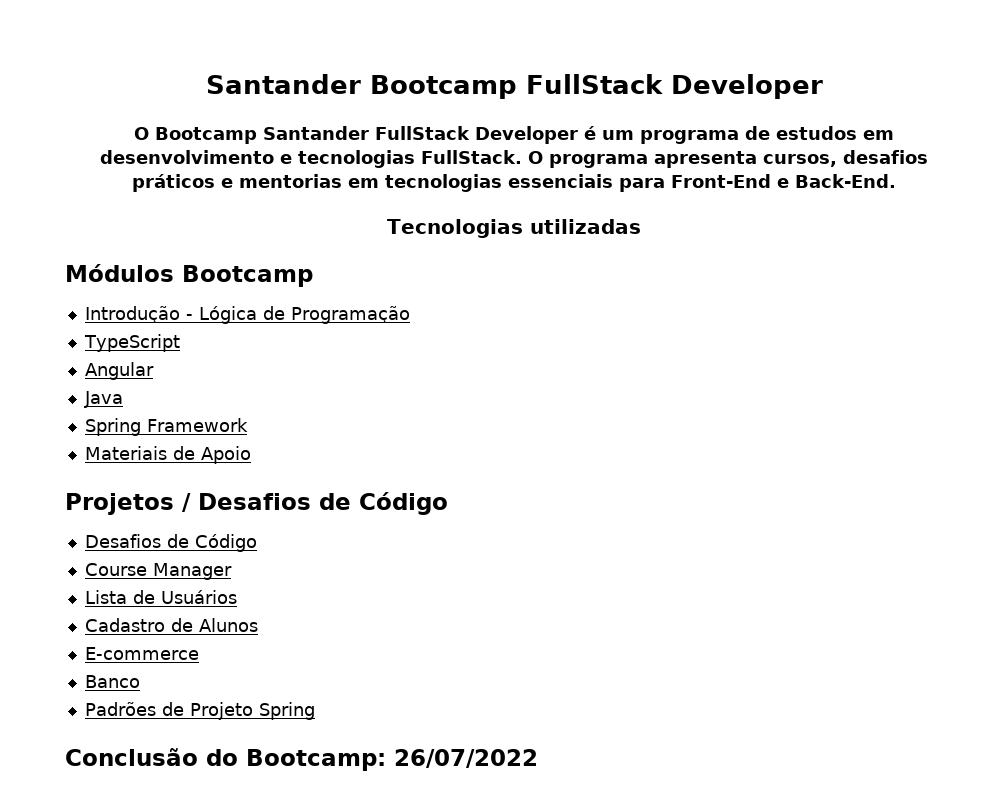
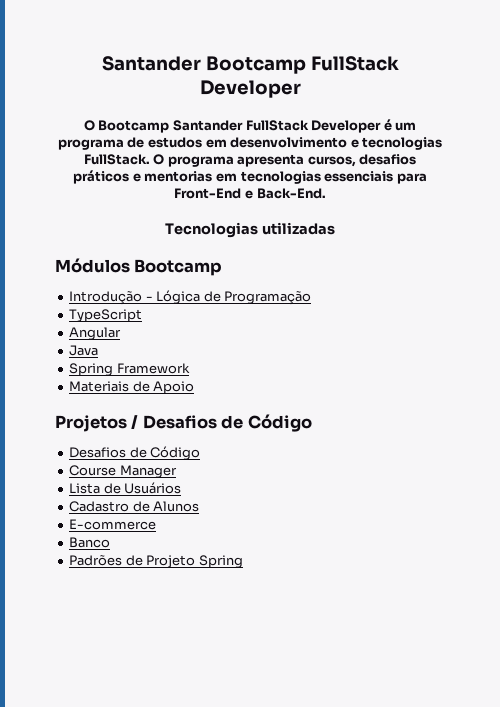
[65,748,538,771] // Conclusão do Bootcamp: 26/07/2022 -> (243, 561) none

